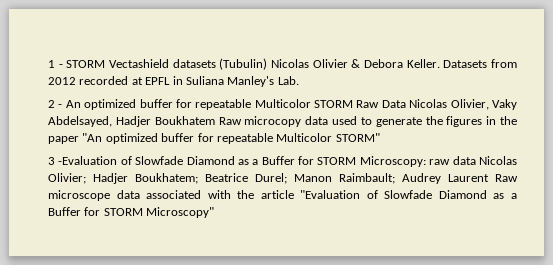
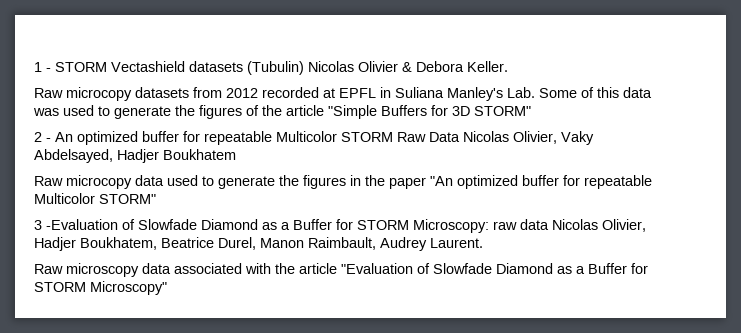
[443,60,488,68] Datasets -> [34,87,189,101] // Raw microcopy datasets
(299, 80) none -> [539,87,652,98] [33,105,531,119] Some of this data was used to generate the figures of the article "Simple Buffers for 3D STORM"
(215, 120) none -> (236, 154) //
[48,173,518,184] [48,190,110,201] Olivier; Hadjer Boukhatem; Beatrice Durel; Manon Raimbault; Audrey Laurent Raw microscope -> [602,219,646,232] [34,237,483,251] [34,263,139,277] Olivier, Hadjer Boukhatem, Beatrice Durel, Manon Raimbault, Audrey Laurent. // Raw microscopy

